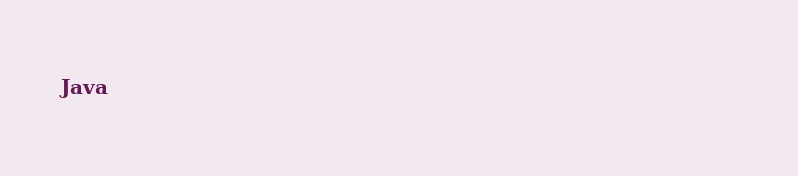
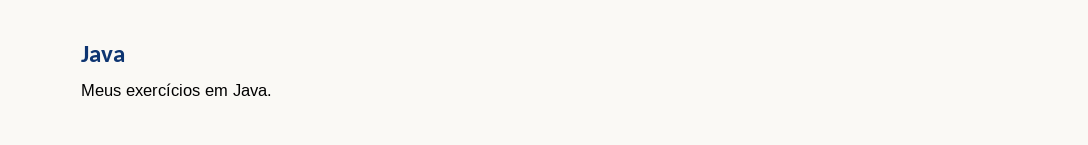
(108, 88) none -> [81,83,272,96] // Meus exercícios em Java.

